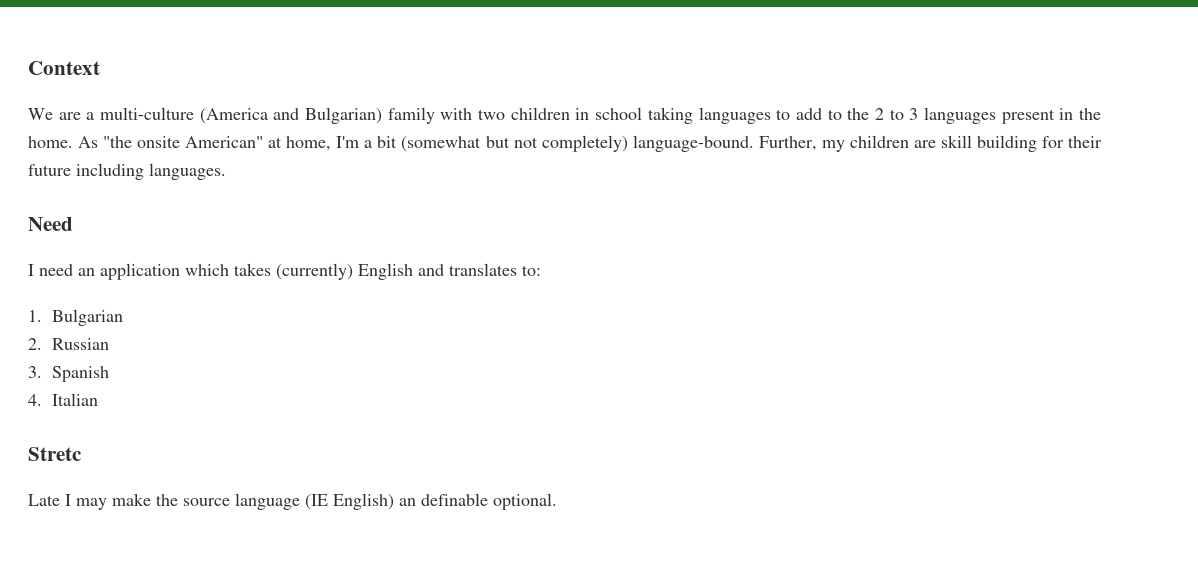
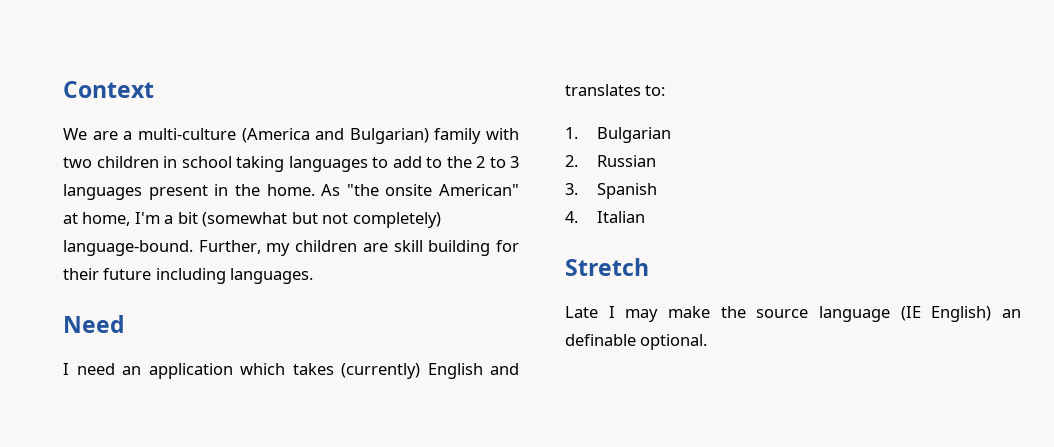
[28,447,82,461] Stretc -> [565,258,649,276] Stretch

